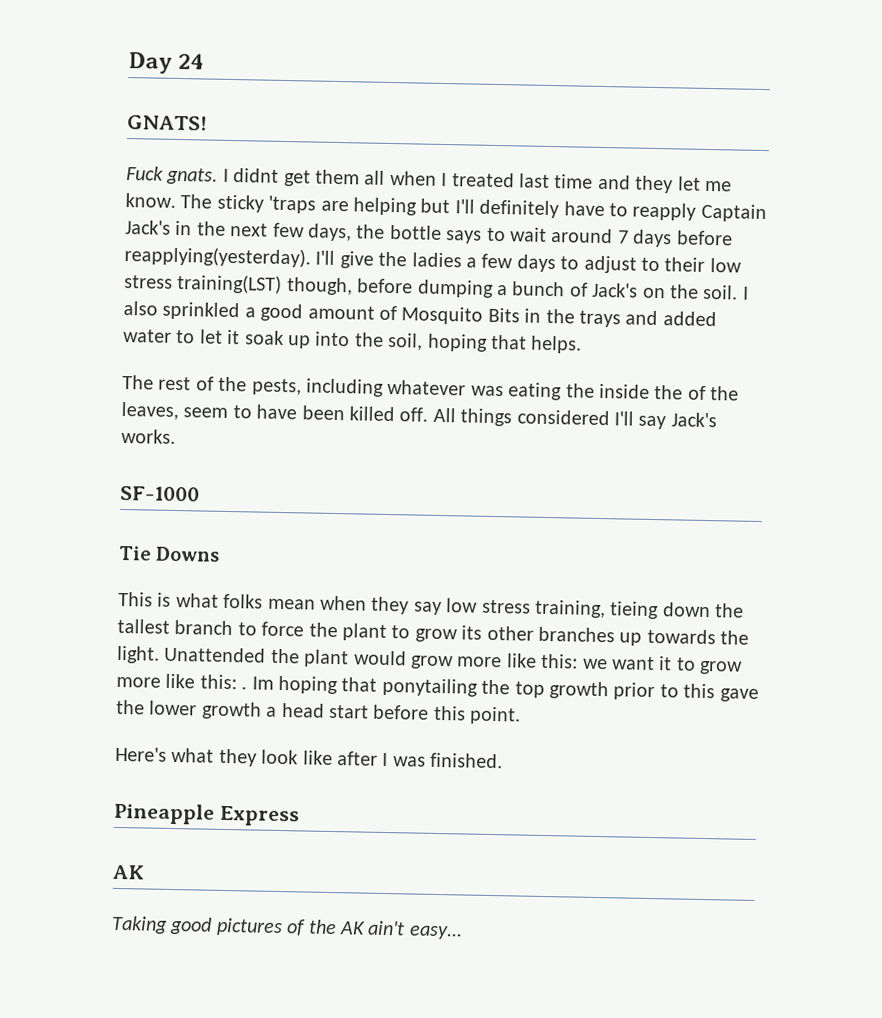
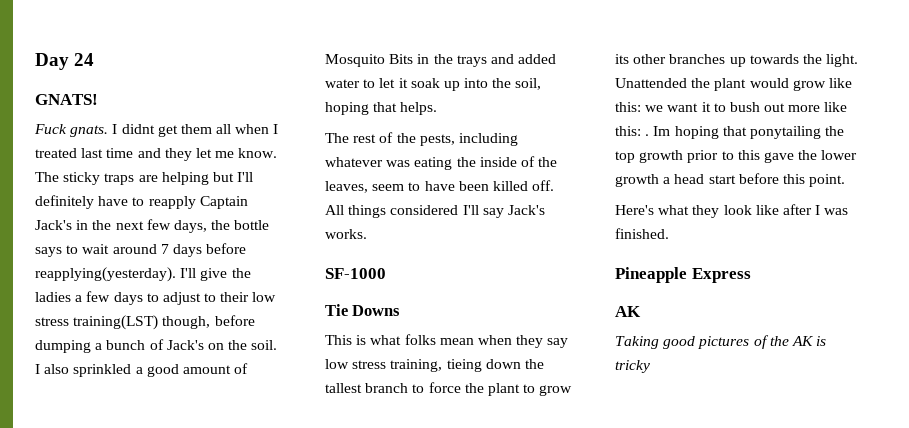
[268,195,317,214] 'traps -> [104,173,135,185] traps
[654,384,684,400] the -> (517, 162) none
[457,656,503,668] more -> (826, 85) none
[699,660,744,675] grow -> [729,102,786,112] bush out
[367,920,463,940] ain't easy... -> [816,336,827,346] [615,360,650,373] is tricky

